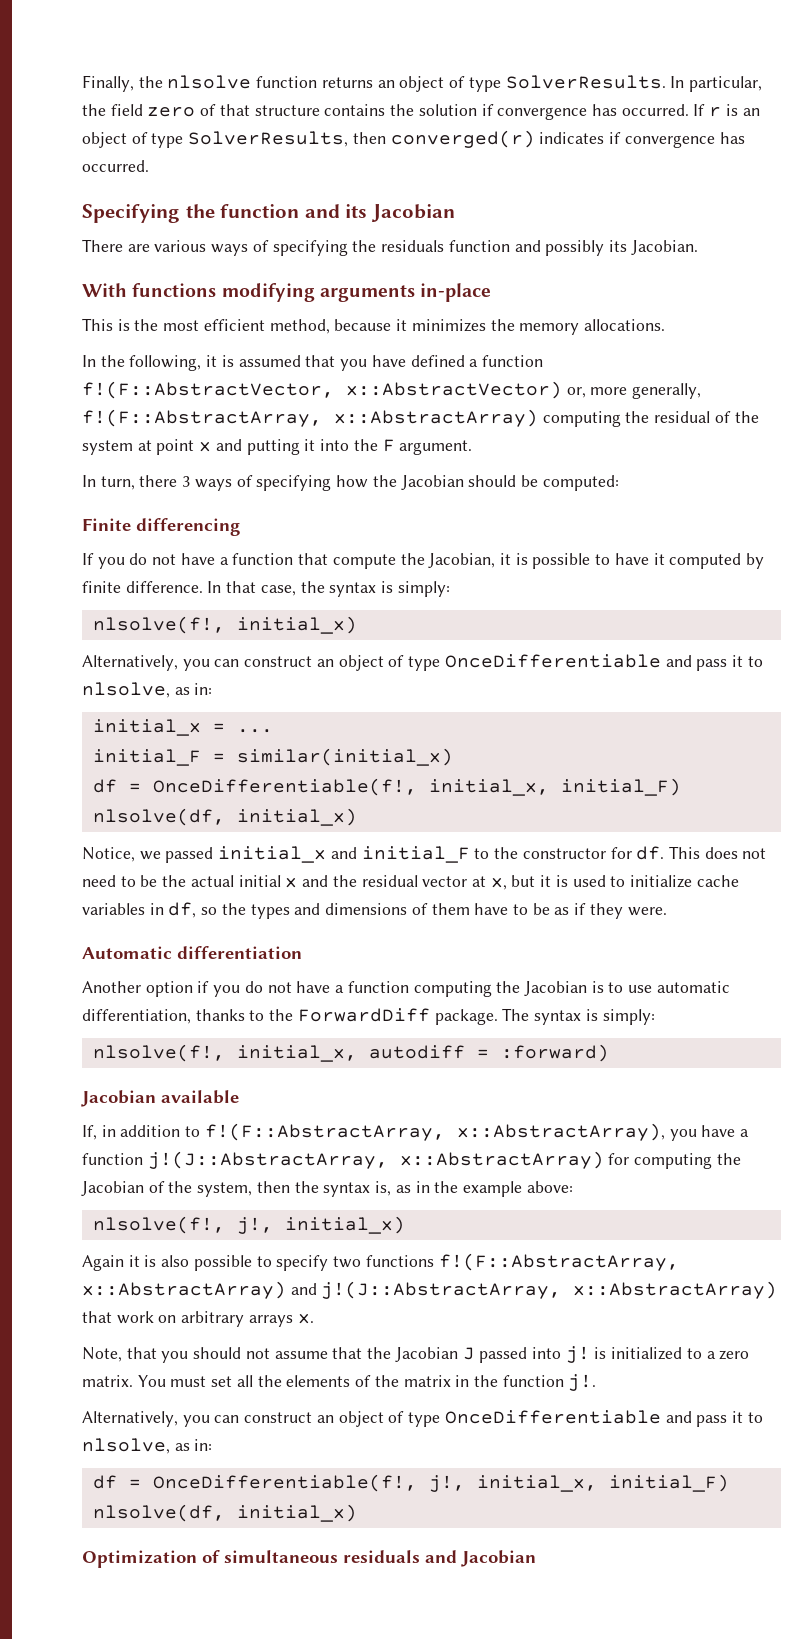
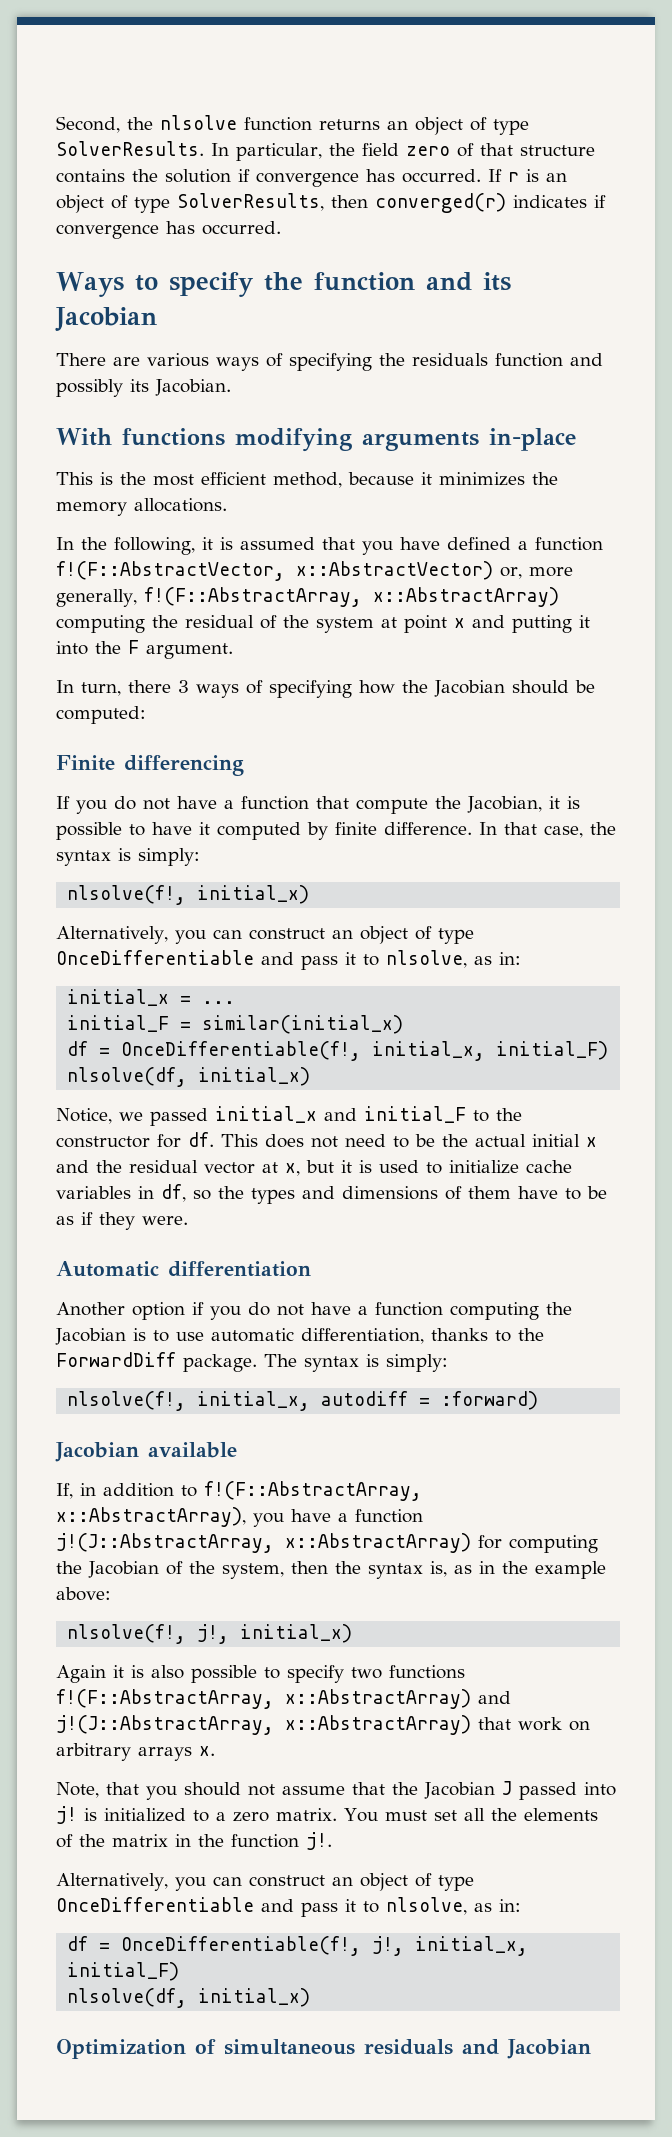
[82,75,134,92] Finally, -> [56,116,120,133] Second,
[82,204,180,223] Specifying -> [56,272,254,297] Ways to specify

